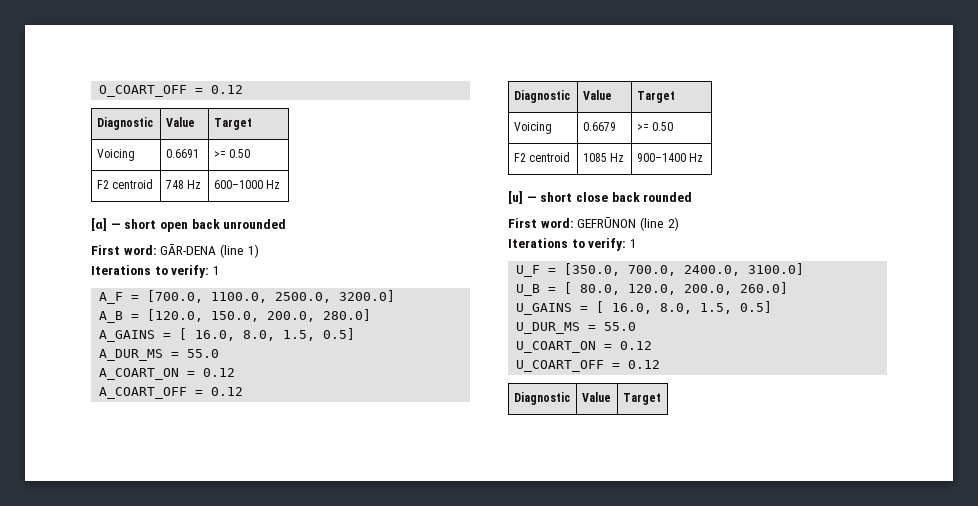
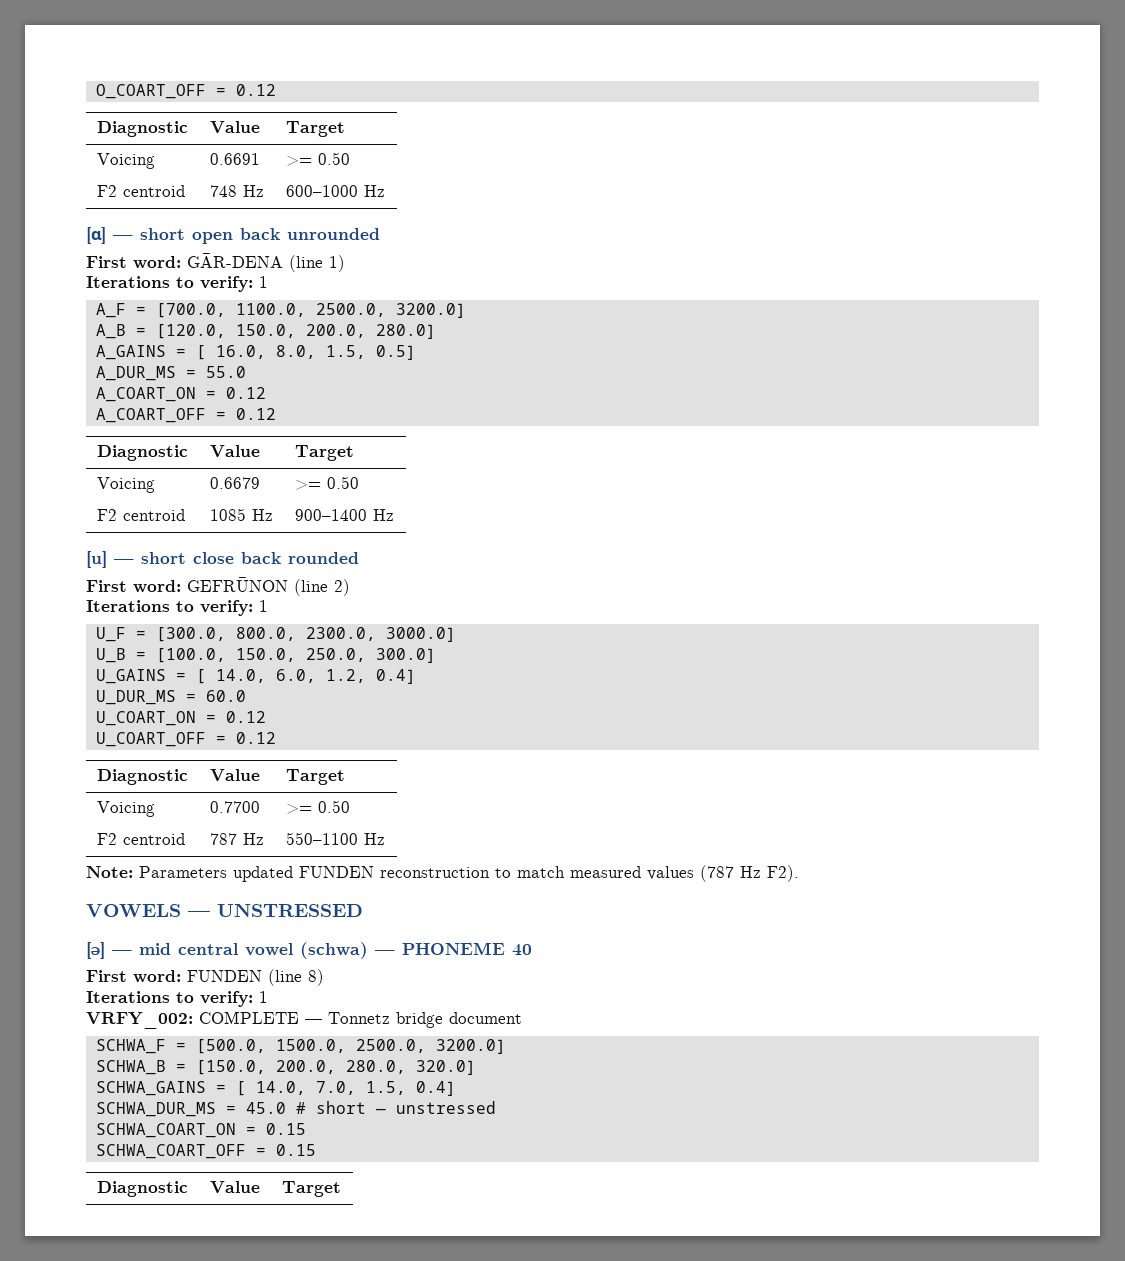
[564,263,805,276] [516,282,789,296] [350.0, 700.0, 2400.0, 3100.0] // U_B = [ 80.0, 120.0, 200.0, 260.0] -> [155,627,456,642] [95,648,436,663] [300.0, 800.0, 2300.0, 3000.0] // U_B = [100.0, 150.0, 250.0, 300.0]
[612,301,773,314] 16.0, 8.0, 1.5, 0.5] -> [215,669,416,684] 14.0, 6.0, 1.2, 0.4]
[604,322,637,331] 55.0 -> [205,690,246,702] 60.0
(661, 399) none -> [96,801,155,817] [209,801,260,813] [285,800,350,814] [96,833,185,845] [209,833,264,845] [285,832,385,845] [86,865,799,882] [86,904,363,917] [86,942,532,959] [86,969,324,986] [86,991,268,1007] [86,1011,522,1029] [95,1039,506,1054] [95,1060,476,1075] [95,1081,456,1096] [95,1101,496,1117] [95,1123,306,1138] [95,1144,316,1159] [96,1181,188,1197] [209,1181,260,1193] [281,1181,341,1197] // Voicing | 0.7700 | >= 0.50 // F2 centroid | 787 Hz | 550–1100 Hz // Note: Parameters updated FUNDEN reconstruction to match measured values (787 Hz F2). // VOWELS — UNSTRESSED // [ə] — mid central vowel (schwa) — PHONEME 40 // First word: FUNDEN (line 8) // Iterations to verify: 1 // VRFY_002: COMPLETE — Tonnetz bridge document // SCHWA_F = [500.0, 1500.0, 2500.0, 3200.0] // SCHWA_B = [150.0, 200.0, 280.0, 320.0] // SCHWA_GAINS = [ 14.0, 7.0, 1.5, 0.4] // SCHWA_DUR_MS = 45.0 # short — unstressed // SCHWA_COART_ON = 0.15 // SCHWA_COART_OFF = 0.15 // Diagnostic | Value | Target

